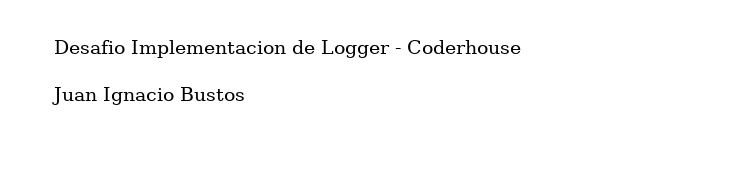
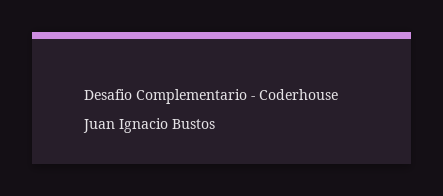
[131,40,390,58] Implementacion de Logger -> [136,89,247,104] Complementario

